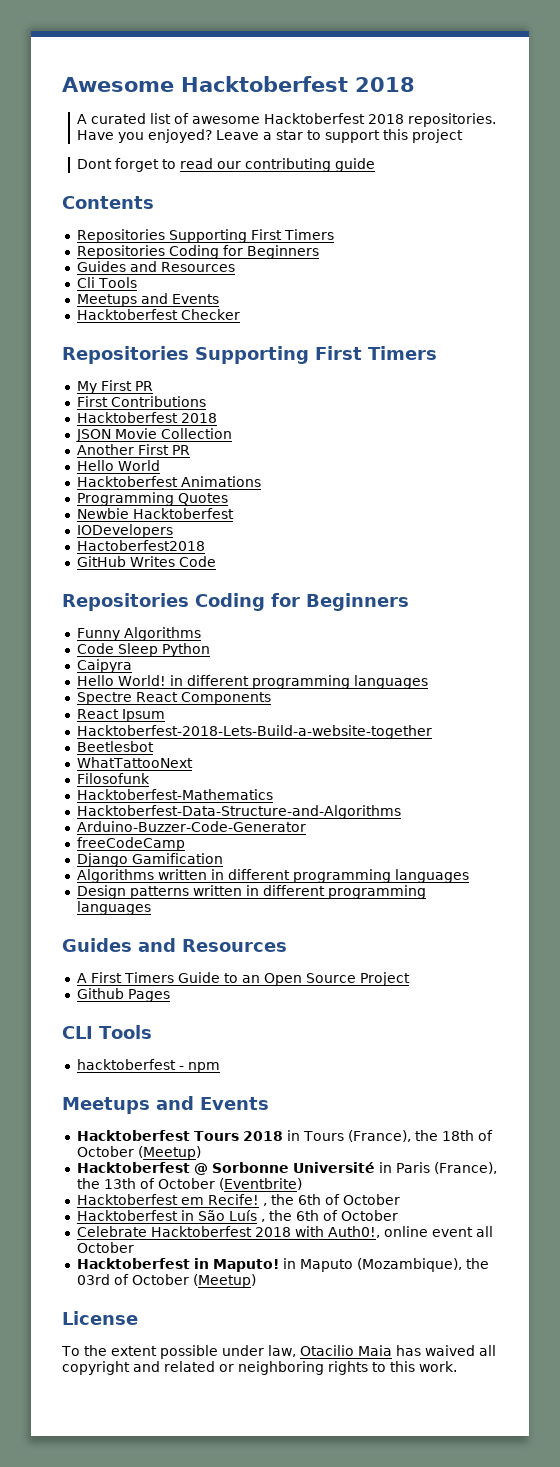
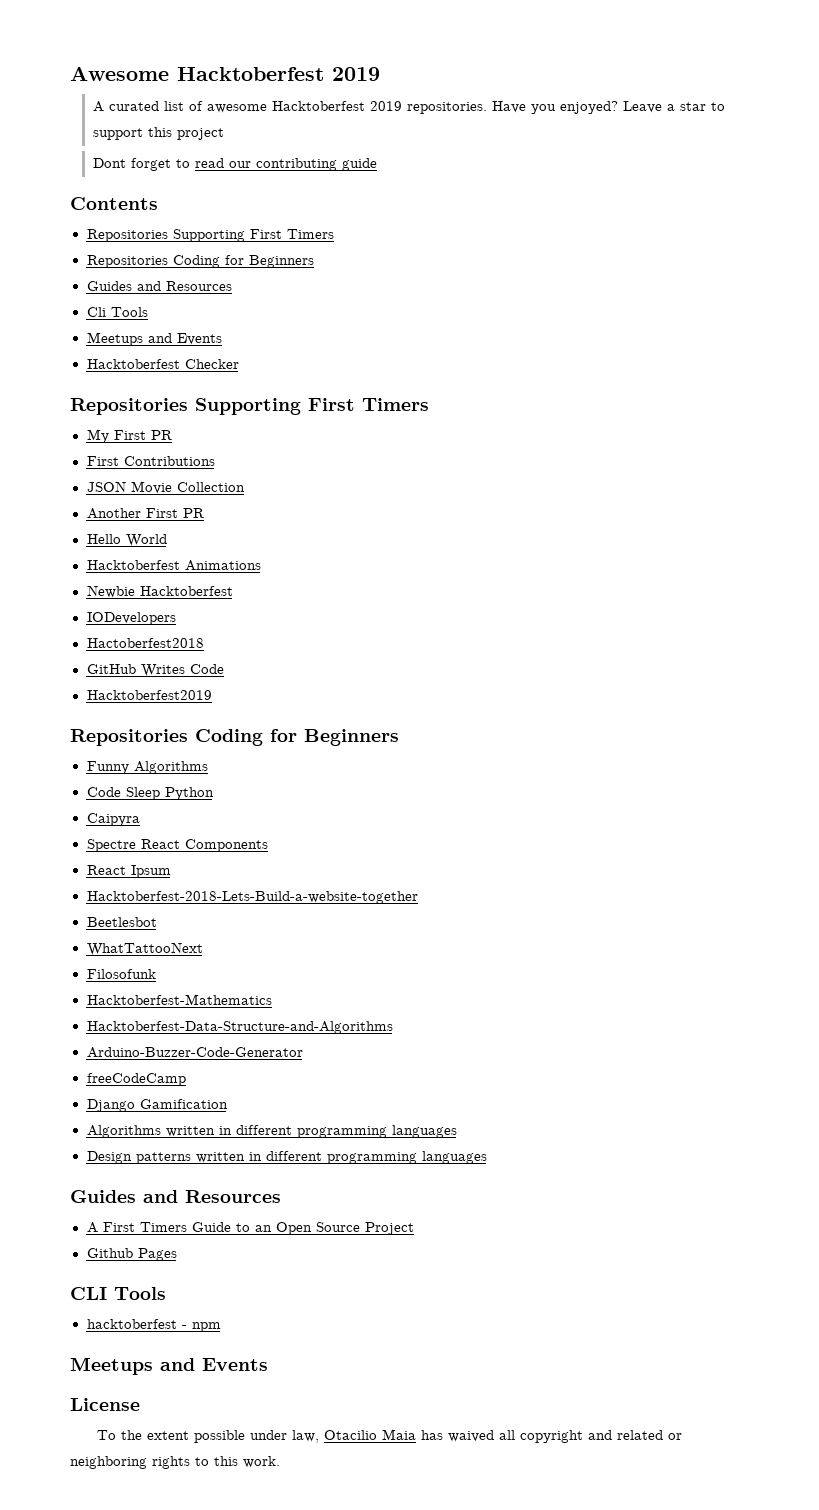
[355,77,415,92] 2018 -> [332,67,380,81] 2019
[368,114,405,124] 2018 -> [369,101,402,111] 2019
[76,412,217,423] // Hacktoberfest 2018 -> (215, 461) none
[76,492,228,506] // Programming Quotes -> (261, 565) none
(216, 561) none -> [86,690,212,700] // Hacktoberfest2019
[76,675,428,689] // Hello World! in different programming languages -> (140, 819) none
[76,1130,493,1142] [76,1146,201,1160] [76,1162,497,1175] [76,1178,302,1190] [76,1194,400,1206] [76,1210,398,1222] [76,1226,493,1238] [76,1242,134,1253] [76,1258,489,1272] [76,1274,256,1288] // Hacktoberfest Tours 2018 in Tours (France), the 18th of October (Meetup) // Hacktoberfest @ Sorbonne Université in Paris (France), the 13th of October (Eventbrite) // Hacktoberfest em Recife! , the 6th of October // Hacktoberfest in São Luís , the 6th of October // Celebrate Hacktoberfest 2018 with Auth0!, online event all October // Hacktoberfest in Maputo! in Maputo (Mozambique), the 03rd of October (Meetup) -> (268, 1364) none

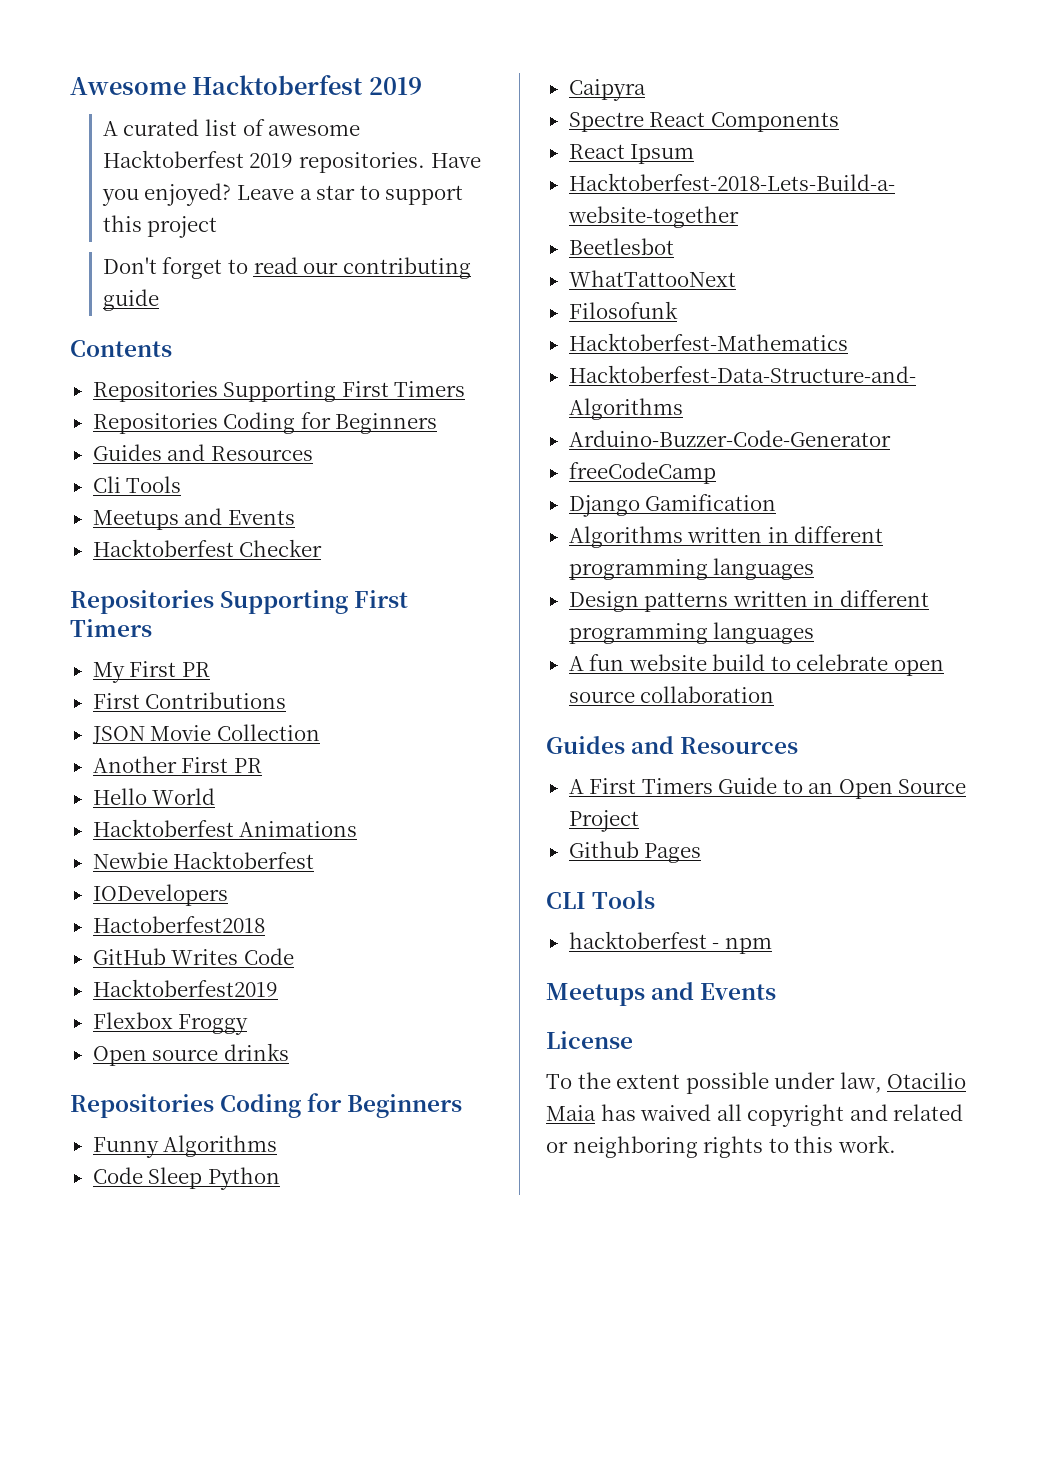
[92,158,126,168] Dont -> [102,257,157,274] Don't
(212, 695) none -> [92,1012,249,1035] [92,1043,289,1066] // Flexbox Froggy // Open source drinks
(487, 1157) none -> [568,654,944,676] [568,686,775,703] // A fun website build to celebrate open source collaboration

